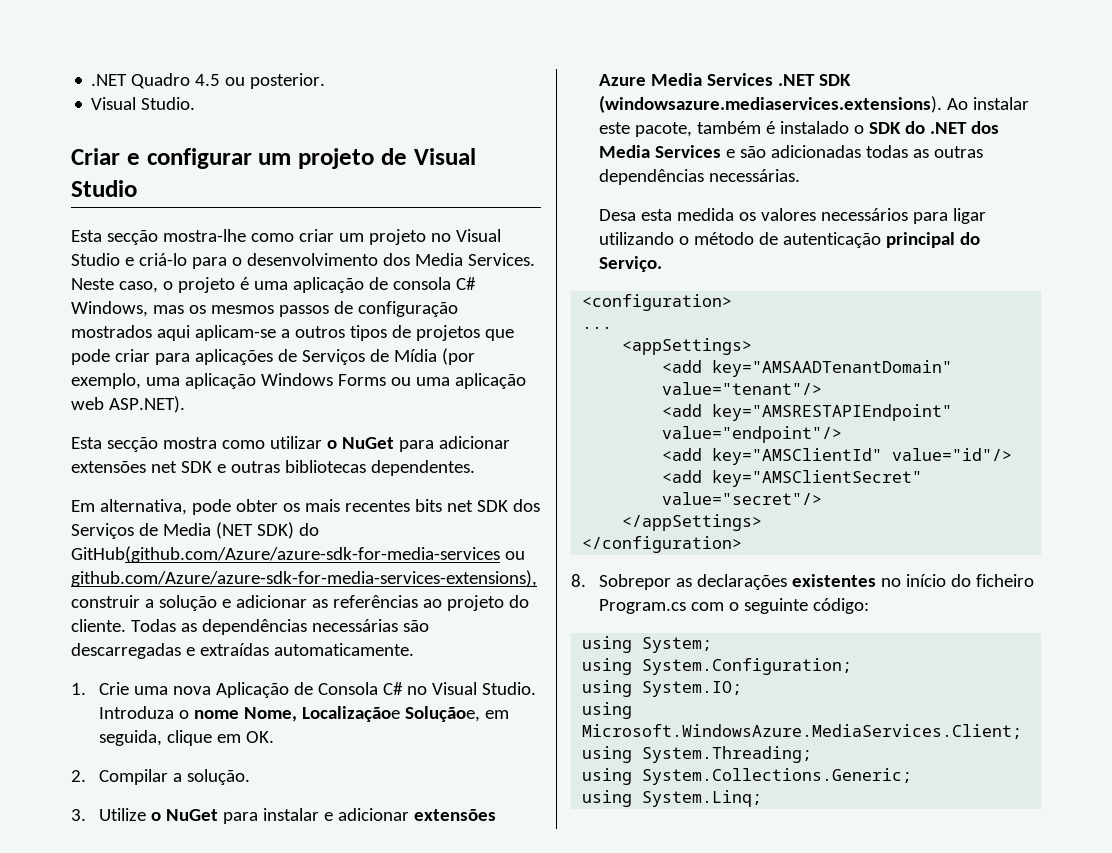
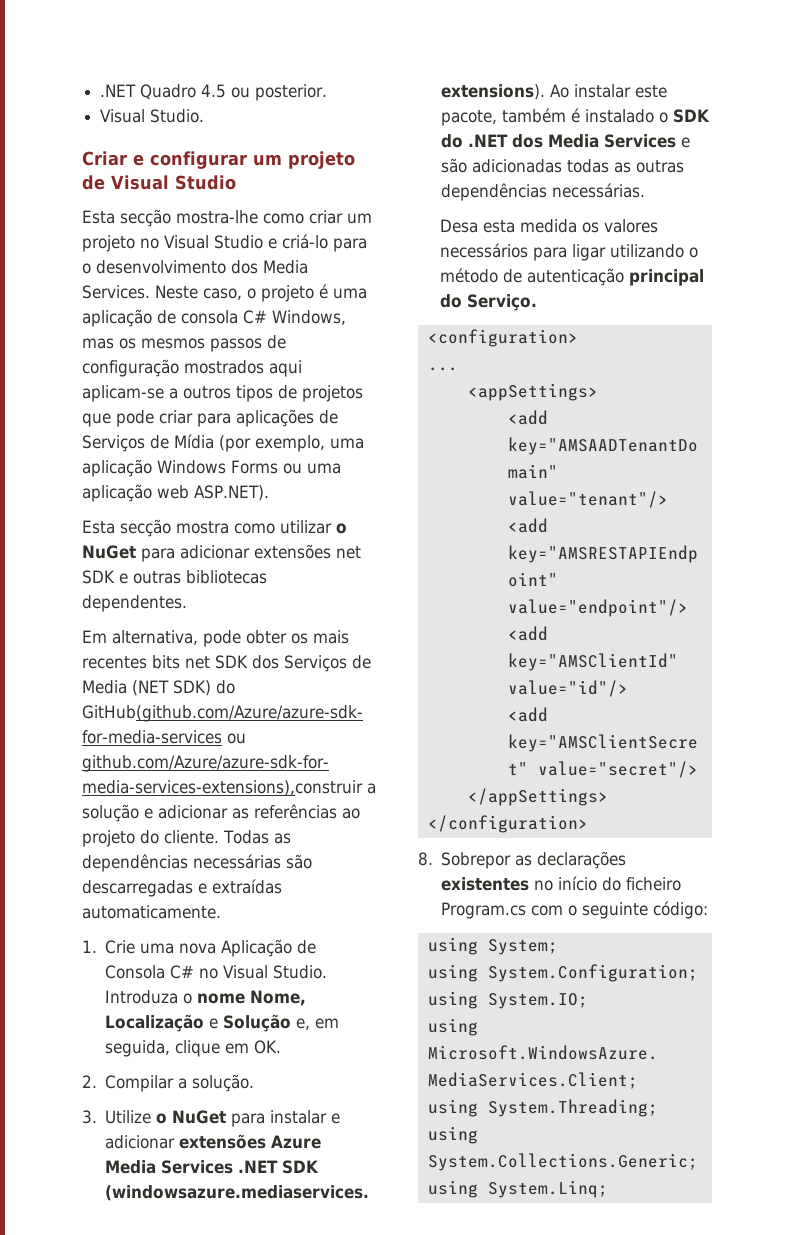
[302,706,481,722] Localizaçãoe Soluçãoe, -> [105,1014,311,1032] Localização e Solução e,

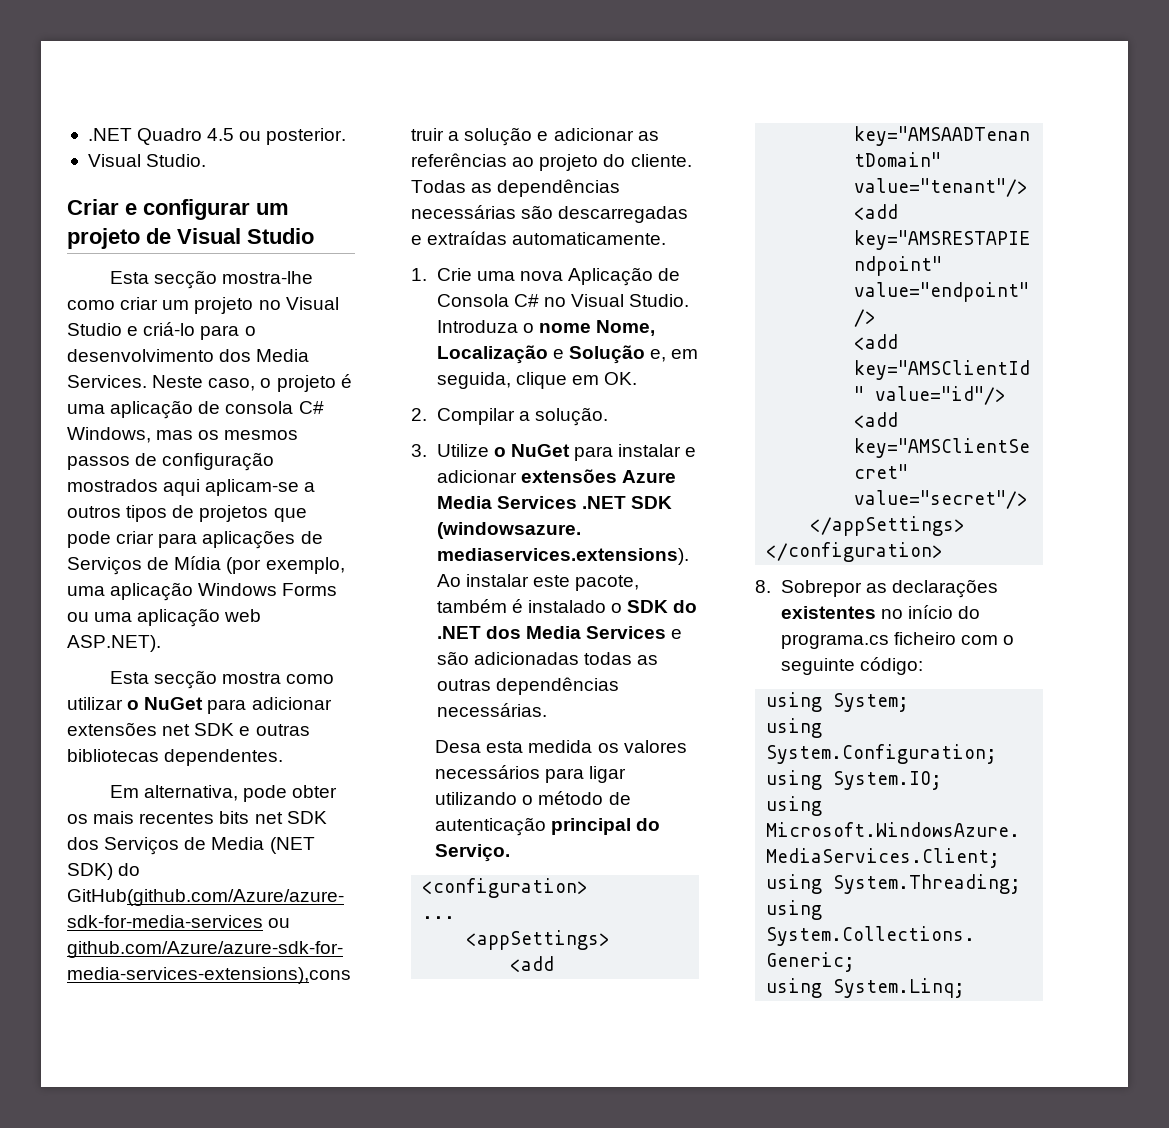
[626,877,682,891] [441,902,527,919] ficheiro Program.cs -> [780,632,956,649] programa.cs ficheiro

